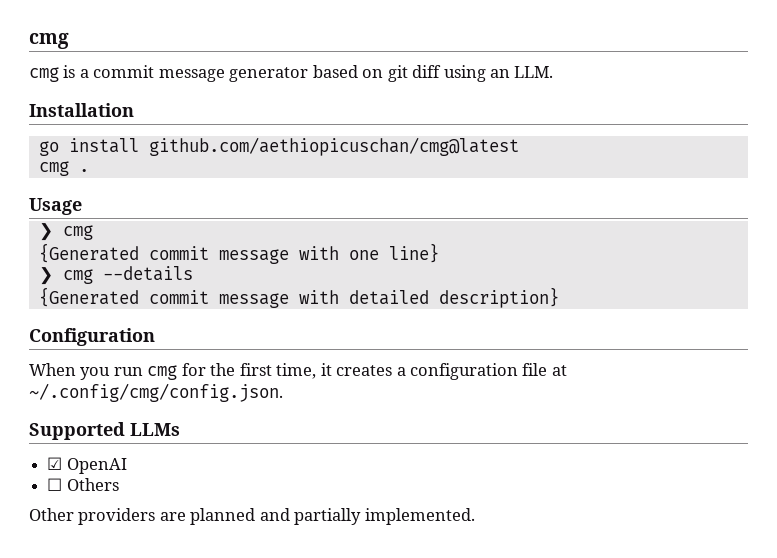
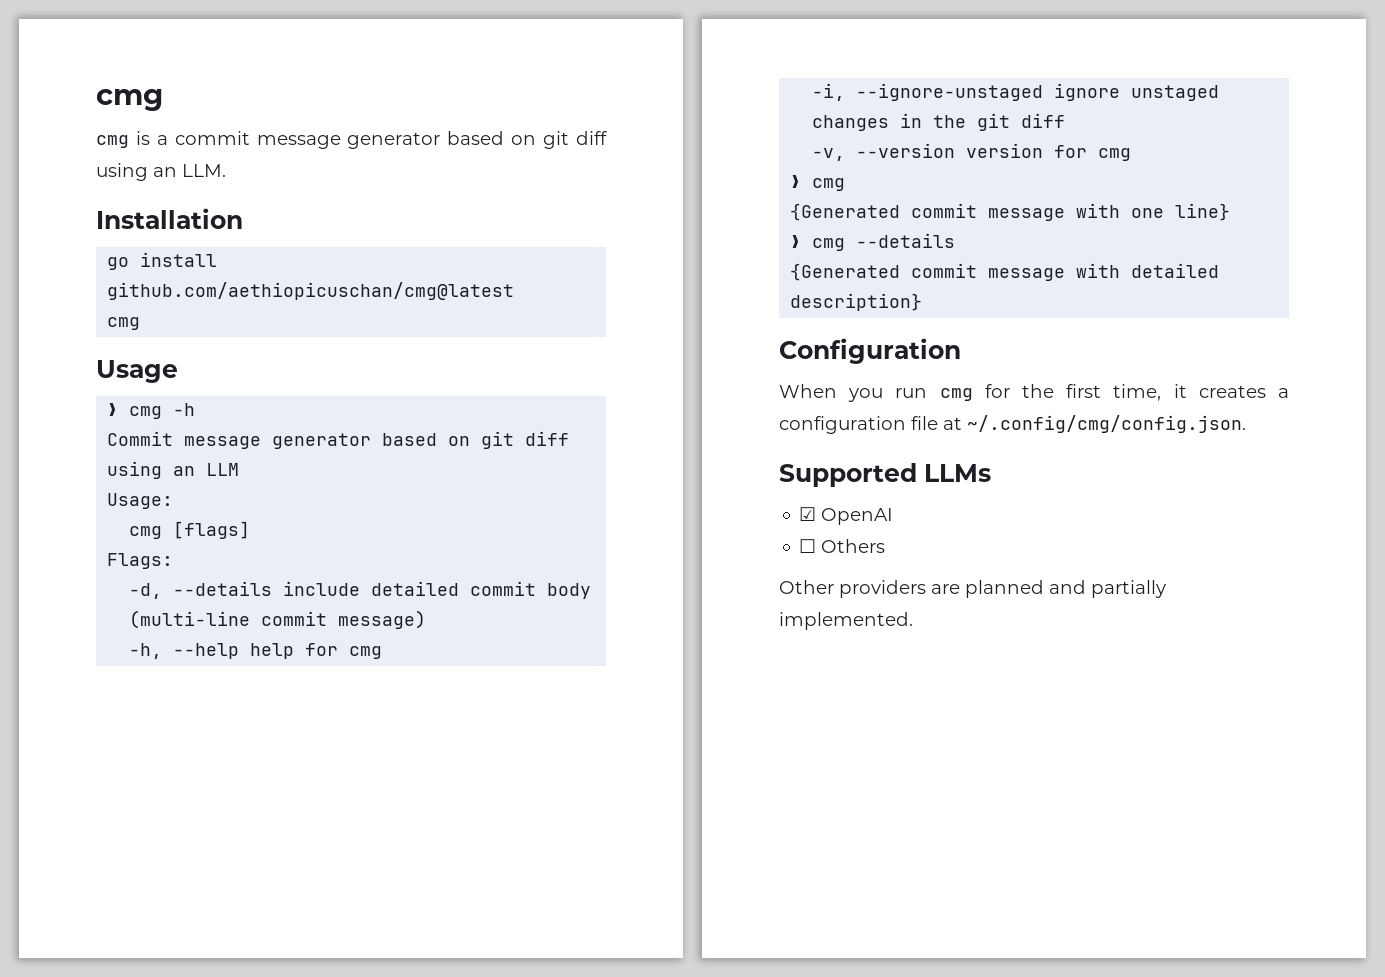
[78,169,89,172] . -> (141, 323) none
(82, 206) none -> [107,403,196,419] [107,431,570,449] [107,461,240,479] [107,493,174,509] [129,521,251,539] [107,553,174,569] [129,581,592,599] [129,610,427,629] [129,643,383,659] [812,83,1220,101] [812,113,1066,131] [812,143,1132,161] // ❯ cmg -h // Commit message generator based on git diff using an LLM // Usage: // cmg [flags] // Flags: // -d, --details include detailed commit body (multi-line commit message) // -h, --help help for cmg // -i, --ignore-unstaged ignore unstaged changes in the git diff // -v, --version version for cmg

